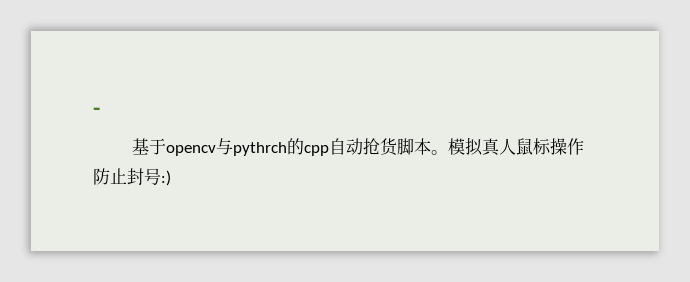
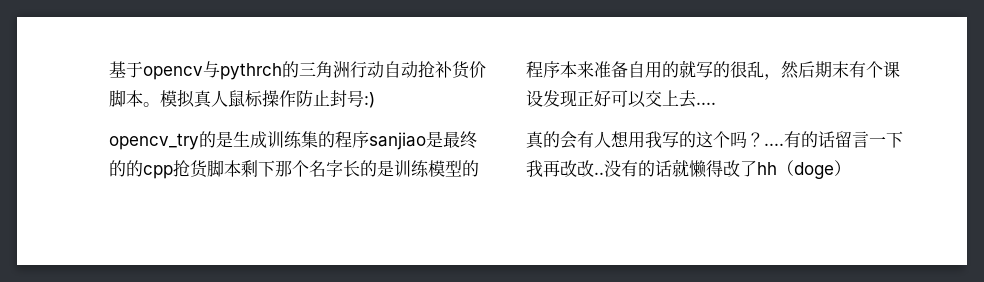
[93,107,100,116] - // -> (109, 69) none
[304,138,399,156] cpp自动抢货 -> [299,61,486,79] 三角洲行动自动抢补货价
(171, 178) none -> [109,131,477,150] [109,160,479,179] [526,60,900,80] [526,90,716,108] [526,131,903,149] [526,159,851,179] // opencv_try的是生成训练集的程序sanjiao是最终的的cpp抢货脚本剩下那个名字长的是训练模型的程序本来准备自用的就写的很乱，然后期末有个课设发现正好可以交上去.... // 真的会有人想用我写的这个吗？....有的话留言一下我再改改..没有的话就懒得改了hh（doge）

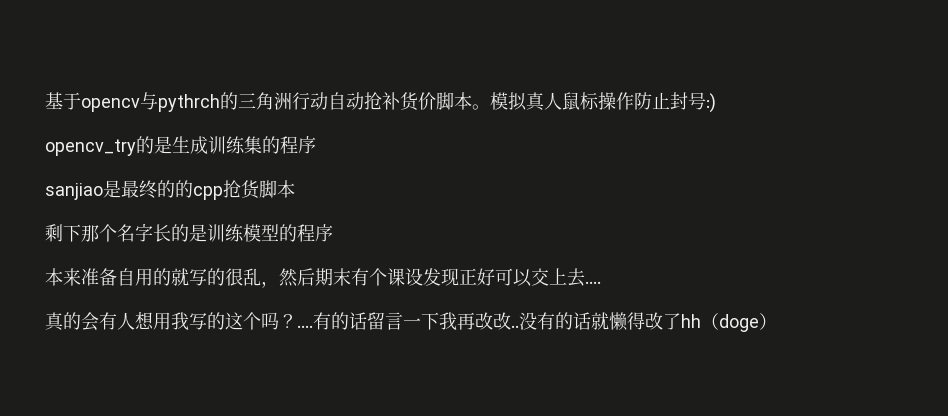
(369, 139) none -> (316, 145) //
(241, 168) none -> (295, 189) //
(560, 69) none -> (333, 233) //

